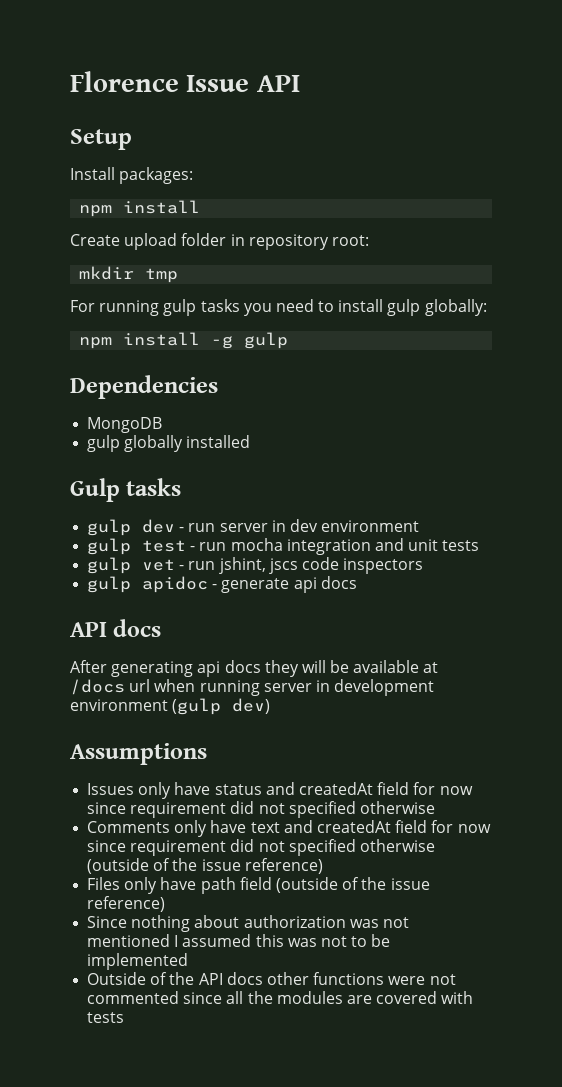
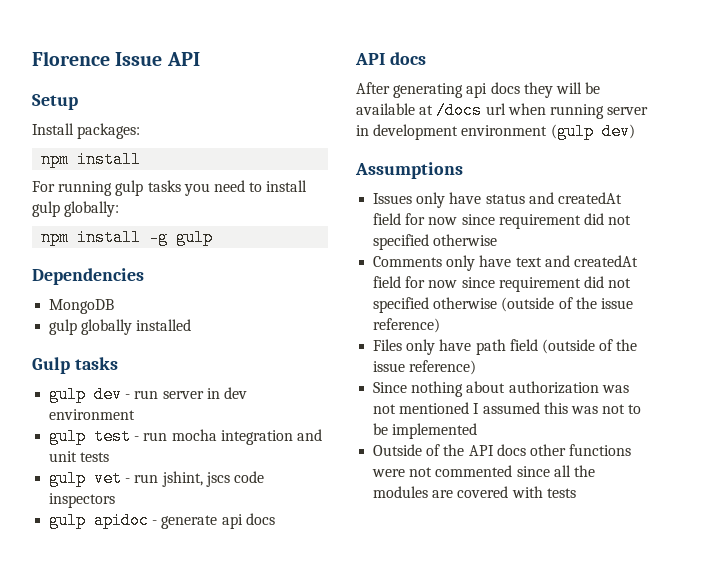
[70,233,369,250] [79,266,179,283] // Create upload folder in repository root: // mkdir tmp -> (142, 159) none

